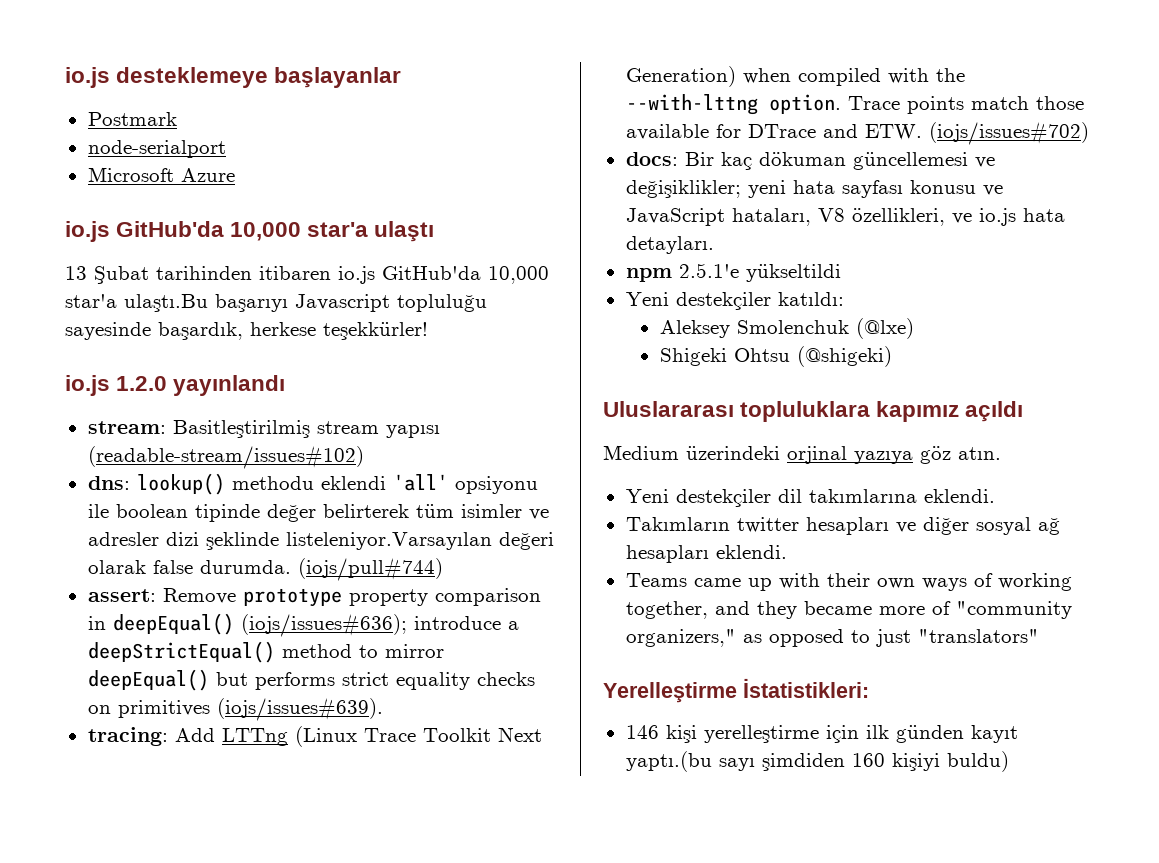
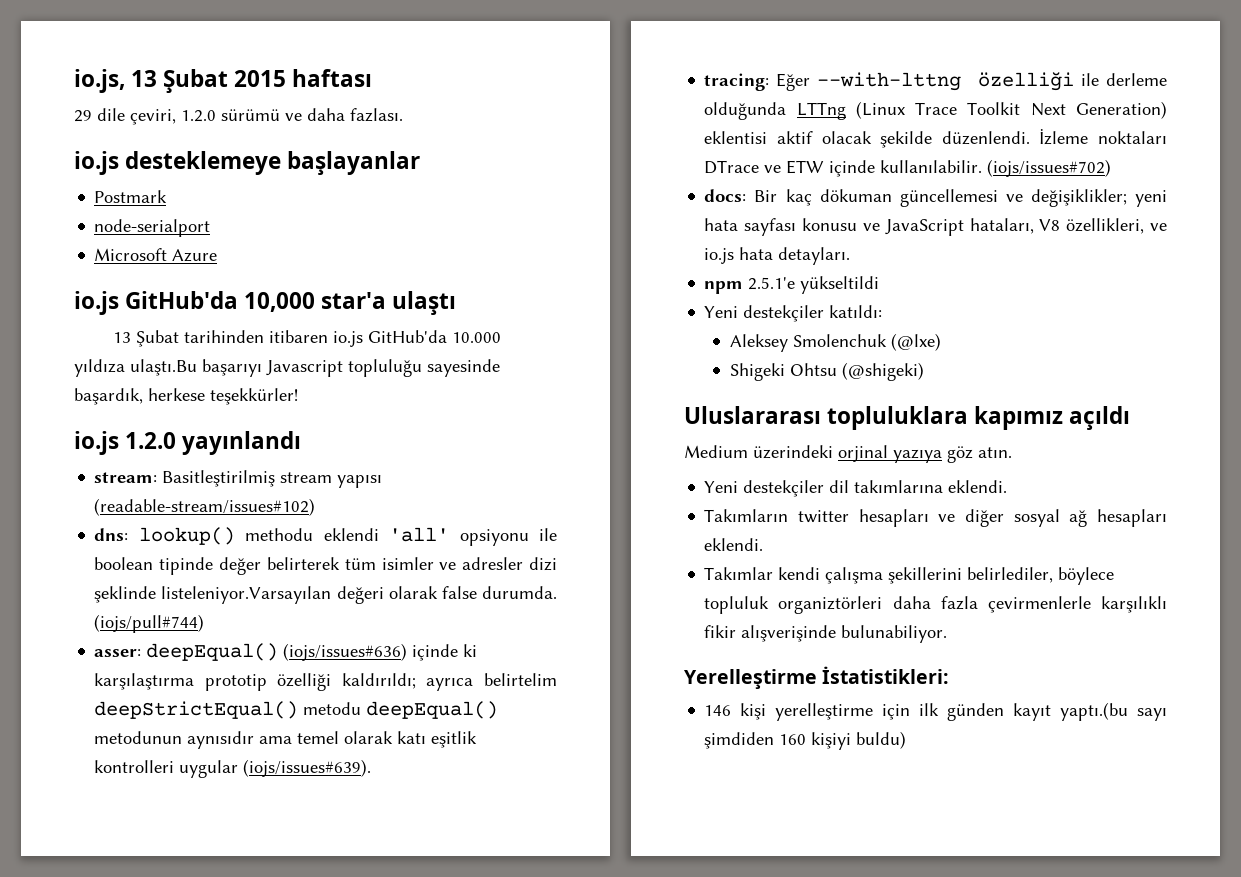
(65, 77) none -> [74,69,373,93] [74,108,403,125] io.js, 13 Şubat 2015 haftası // 29 dile çeviri, 1.2.0 sürümü ve daha fazlası. //
[488,266,549,284] [65,294,117,308] 10,000 star'a -> [452,332,502,343] [74,359,125,377] 10.000 yıldıza
[87,588,541,607] [87,613,519,637] [87,641,444,663] [87,669,535,691] [87,697,383,721] [87,727,215,746] assert: Remove prototype property comparison in deepEqual() (iojs/issues#636); introduce a deepStrictEqual() method to mirror deepEqual() but performs strict equality checks on primitives (iojs/issues#639). // tracing: Add -> [94,643,478,661] [94,673,557,691] [94,701,499,719] [94,731,478,749] [94,759,372,778] [704,72,1167,91] [704,102,787,120] asser: deepEqual() (iojs/issues#636) içinde ki karşılaştırma prototip özelliği kaldırıldı; ayrıca belirtelim deepStrictEqual() metodu deepEqual() metodunun aynısıdır ama temel olarak katı eşitlik kontrolleri uygular (iojs/issues#639). // tracing: Eğer --with-lttng özelliği ile derleme olduğunda
[742,68,965,86] [625,94,1084,115] [625,124,922,140] when compiled with the --with-lttng option. Trace points match those available for DTrace and ETW. -> [704,129,1167,148] [704,160,983,177] eklentisi aktif olacak şekilde düzenlendi. İzleme noktaları DTrace ve ETW içinde kullanılabilir.
[625,573,1072,591] [625,601,1072,619] [625,629,1039,647] Teams came up with their own ways of working together, and they became more of "community organizers," as opposed to just "translators" -> [704,567,1115,585] [704,596,1167,614] [704,625,948,643] Takımlar kendi çalışma şekillerini belirlediler, böylece topluluk organiztörleri daha fazla çevirmenlerle karşılıklı fikir alışverişinde bulunabiliyor.

